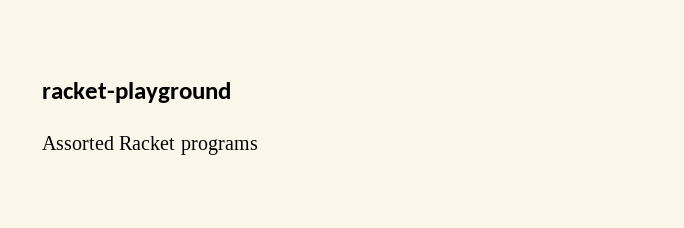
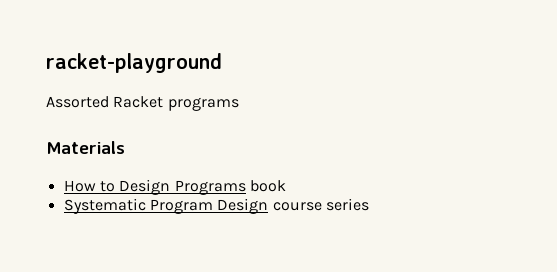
(258, 147) none -> [46,141,125,154] [63,179,286,195] [63,198,369,214] // Materials // How to Design Programs book // Systematic Program Design course series

